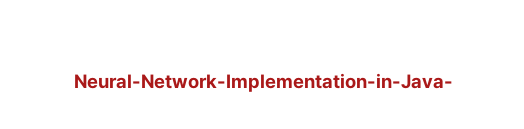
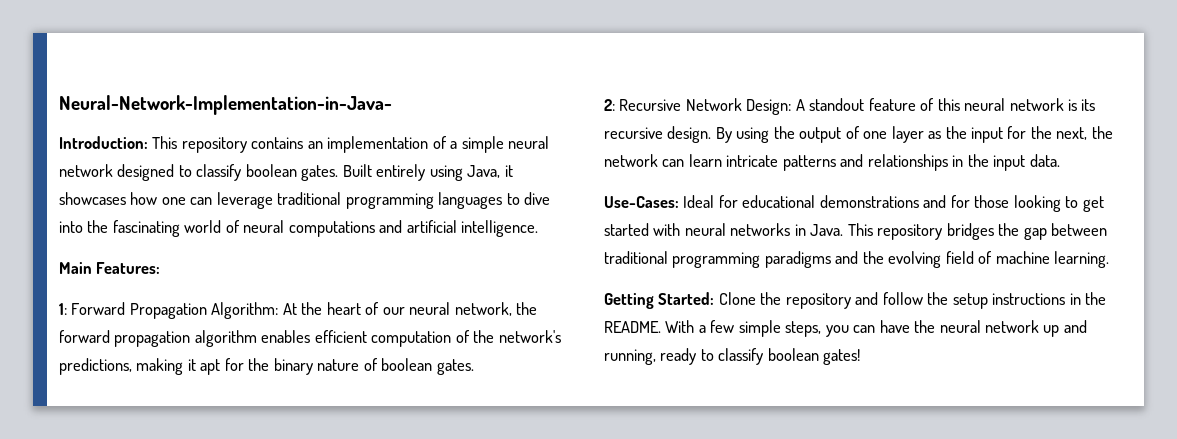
(453, 82) none -> [59,136,550,153] [59,164,513,181] [59,192,551,209] [59,220,539,237] [59,262,161,274] [59,302,537,319] [59,330,561,347] [59,358,474,375] [604,98,1096,115] [604,126,1113,143] [604,154,1060,171] [604,195,1104,212] [604,223,1108,240] [604,251,1110,268] [604,292,1107,309] [604,320,1087,337] [604,348,861,365] // Introduction: This repository contains an implementation of a simple neural network designed to classify boolean gates. Built entirely using Java, it showcases how one can leverage traditional programming languages to dive into the fascinating world of neural computations and artificial intelligence. // Main Features: // 1: Forward Propagation Algorithm: At the heart of our neural network, the forward propagation algorithm enables efficient computation of the network's predictions, making it apt for the binary nature of boolean gates. // 2: Recursive Network Design: A standout feature of this neural network is its recursive design. By using the output of one layer as the input for the next, the network can learn intricate patterns and relationships in the input data. // Use-Cases: Ideal for educational demonstrations and for those looking to get started with neural networks in Java. This repository bridges the gap between traditional programming paradigms and the evolving field of machine learning. // Getting Started: Clone the repository and follow the setup instructions in the README. With a few simple steps, you can have the neural network up and running, ready to classify boolean gates!

